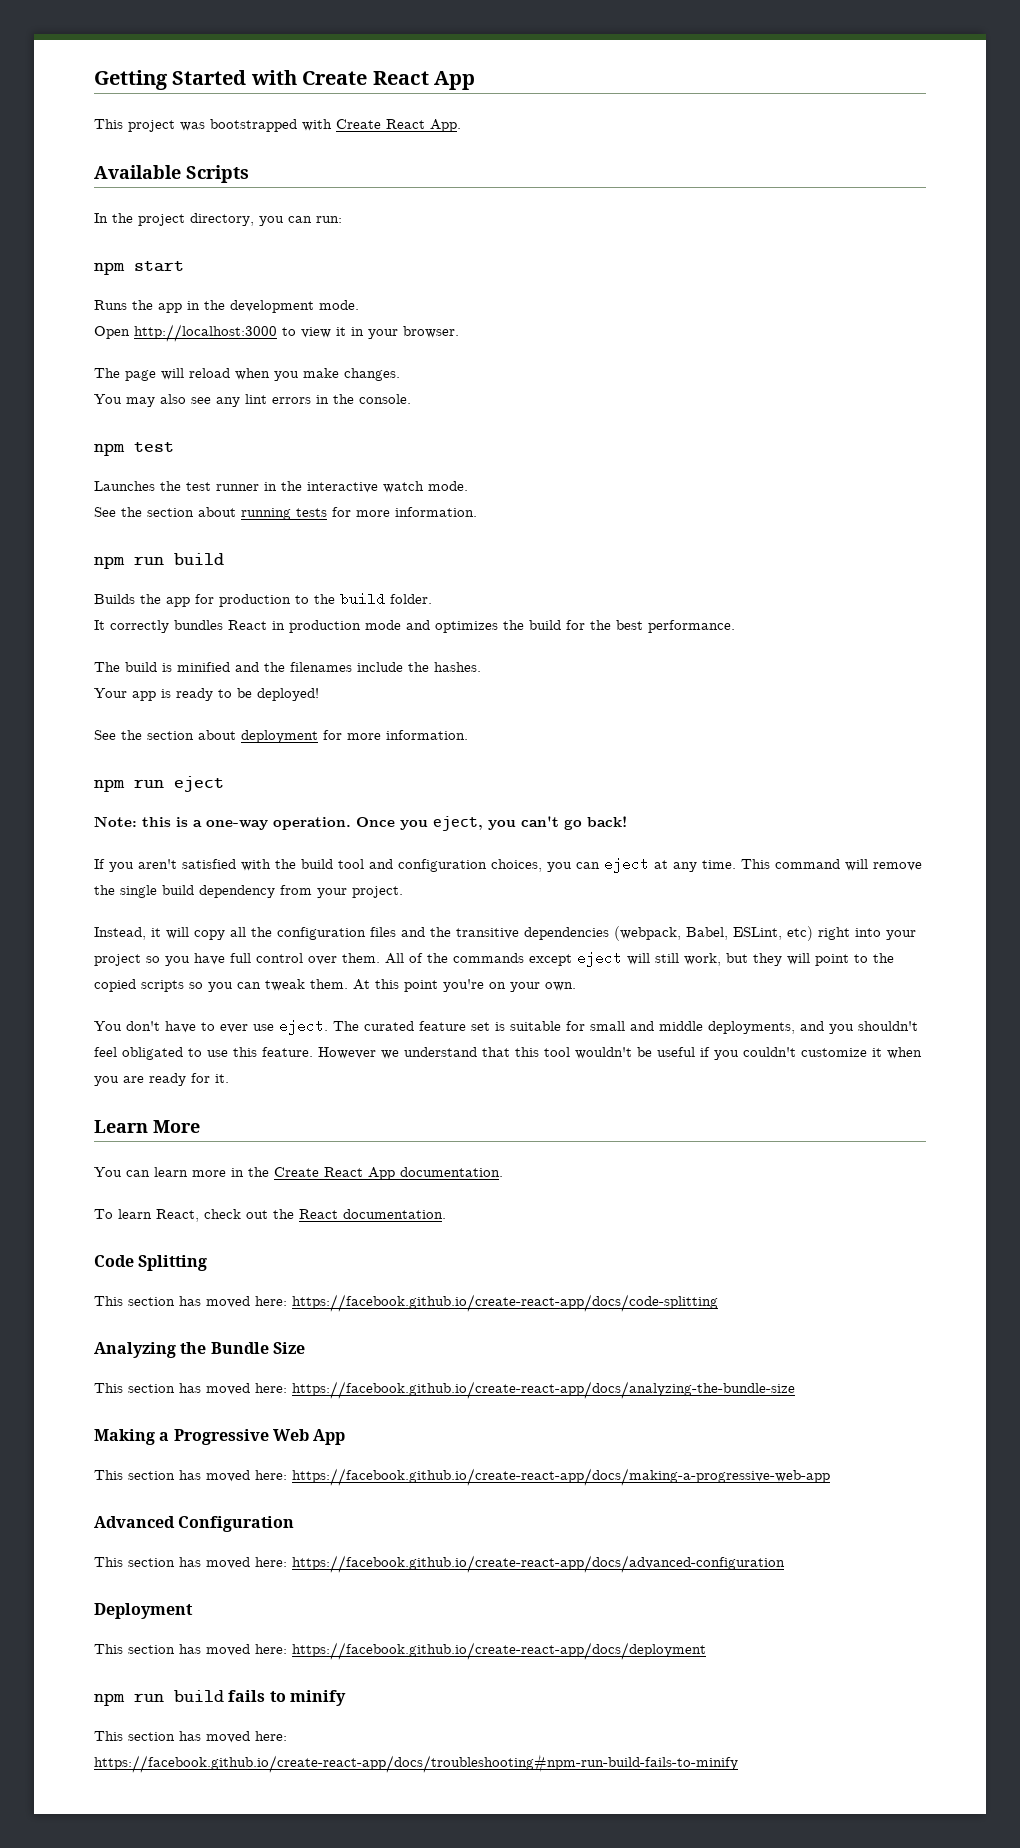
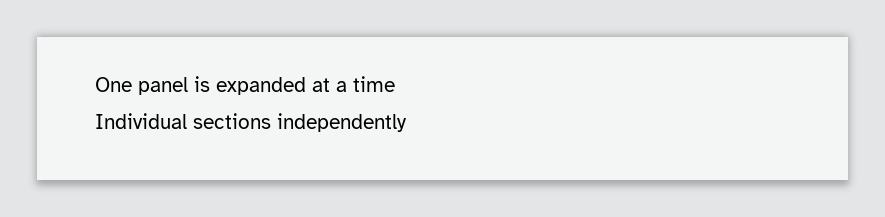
[94,70,475,90] [94,119,461,132] [94,165,249,183] [94,213,342,226] [94,261,184,275] [94,300,359,313] [94,324,459,342] [94,368,400,381] [94,394,411,407] [94,442,174,456] [94,481,468,493] [94,507,477,520] [94,553,224,569] [94,592,432,607] [94,620,735,633] [94,662,481,672] [94,688,319,701] [94,730,468,743] [94,776,224,792] [94,816,627,831] [94,857,922,873] [94,885,403,898] [94,926,916,941] [94,951,894,967] [94,979,576,992] [94,1019,918,1035] [94,1047,922,1060] [94,1073,229,1086] [94,1120,200,1133] [94,1167,503,1180] [94,1209,446,1222] [94,1255,208,1271] [94,1294,718,1312] [94,1342,305,1358] [94,1381,795,1399] [94,1429,346,1445] [94,1468,830,1486] [94,1516,295,1532] [94,1555,785,1573] [94,1603,193,1619] [94,1642,706,1660] [94,1690,346,1706] [94,1731,287,1743] [94,1754,738,1773] Getting Started with Create React App // This project was bootstrapped with Create React App. // Available Scripts // In the project directory, you can run: // npm start // Runs the app in the development mode. // Open http://localhost:3000 to view it in your browser. // The page will reload when you make changes. // You may also see any lint errors in the console. // npm test // Launches the test runner in the interactive watch mode. // See the section about running tests for more information. // npm run build // Builds the app for production to the build folder. // It correctly bundles React in production mode and optimizes the build for the best performance. // The build is minified and the filenames include the hashes. // Your app is ready to be deployed! // See the section about deployment for more information. // npm run eject // Note: this is a one-way operation. Once you eject, you can't go back! // If you aren't satisfied with the build tool and configuration choices, you can eject at any time. This command will remove the single build dependency from your project. // Instead, it will copy all the configuration files and the transitive dependencies (webpack, Babel, ESLint, etc) right into your project so you have full control over them. All of the commands except eject will still work, but they will point to the copied scripts so you can tweak them. At this point you're on your own. // You don't have to ever use eject. The curated feature set is suitable for small and middle deployments, and you shouldn't feel obligated to use this feature. However we understand that this tool wouldn't be useful if you couldn't customize it when you are ready for it. // Learn More // You can learn more in the Create React App documentation. // To learn React, check out the React documentation. // Code Splitting // This section has moved here: https://facebook.github.io/create-react-app/docs/code-splitting // Analyzing the Bundle Size // This section has moved here: https://facebook.github.io/create-react-app/docs/analyzing-the-bundle-size // Making a Progressive Web App // This section has moved here: https://facebook.github.io/create-react-app/docs/making-a-progressive-web-app // Advanced Configuration // This section has moved here: https://facebook.github.io/create-react-app/docs/advanced-configuration // Deployment // This section has moved here: https://facebook.github.io/create-react-app/docs/deployment // npm run build fails to minify // This section has moved here: https://facebook.github.io/create-react-app/docs/troubleshooting#npm-run-build-fails-to-minify -> [95,76,395,95] [95,113,407,132] One panel is expanded at a time // Individual sections independently

